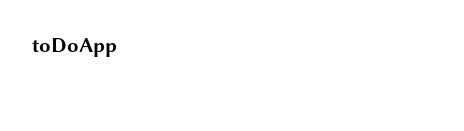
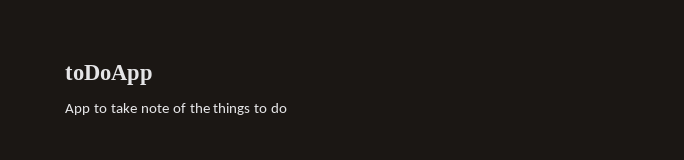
(117, 47) none -> [65,103,288,115] // App to take note of the things to do

